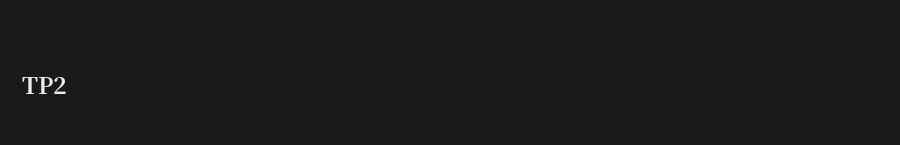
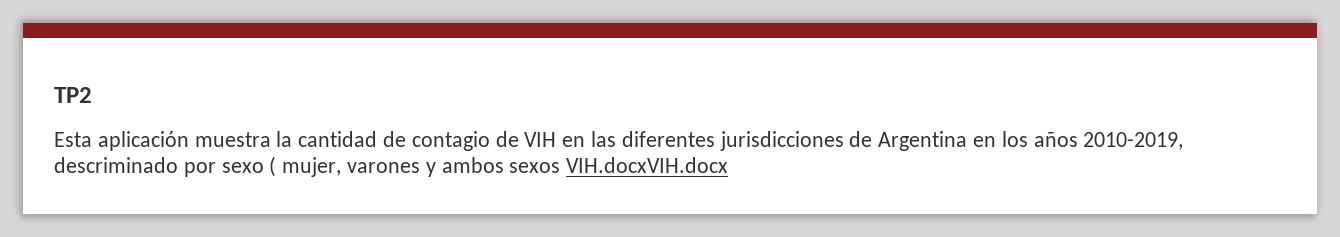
(67, 85) none -> [54,131,1184,151] [54,156,729,177] // Esta aplicación muestra la cantidad de contagio de VIH en las diferentes jurisdicciones de Argentina en los años 2010-2019, descriminado por sexo ( mujer, varones y ambos sexos VIH.docxVIH.docx

